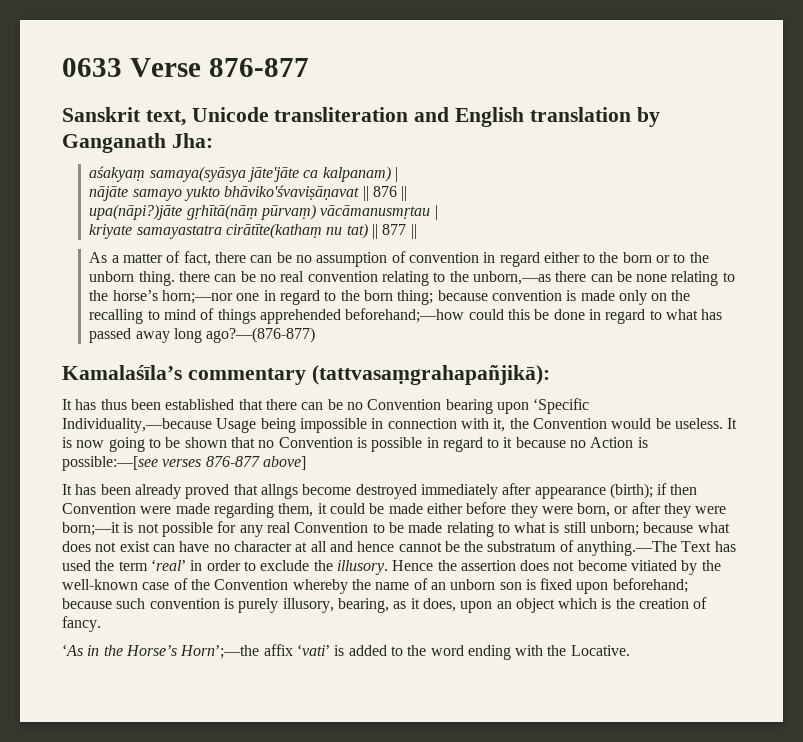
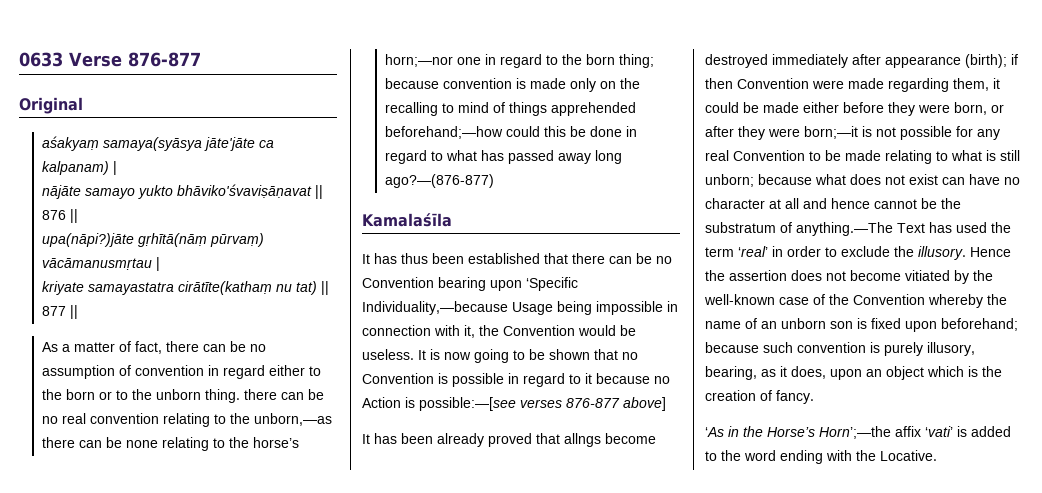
[62,107,660,127] [62,133,213,153] Sanskrit text, Unicode transliteration and English translation by Ganganath Jha: -> [19,97,83,114] Original
[62,365,550,385] Kamalaśīla’s commentary (tattvasaṃgrahapañjikā): -> [362,213,452,227] Kamalaśīla

